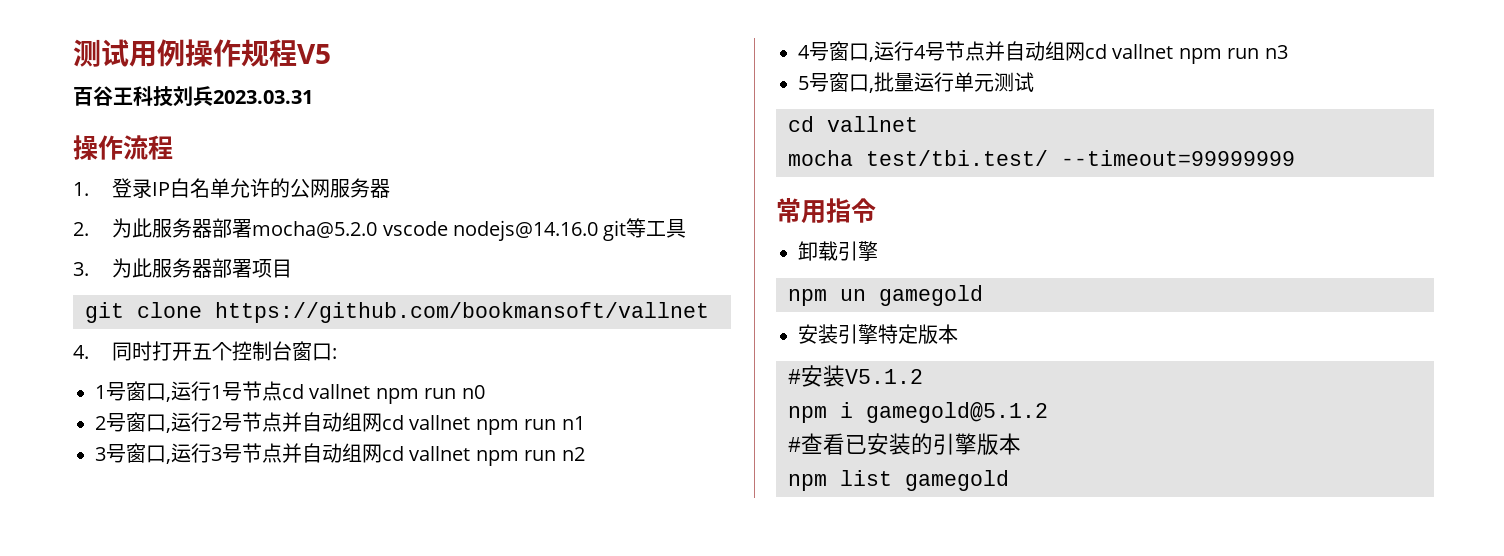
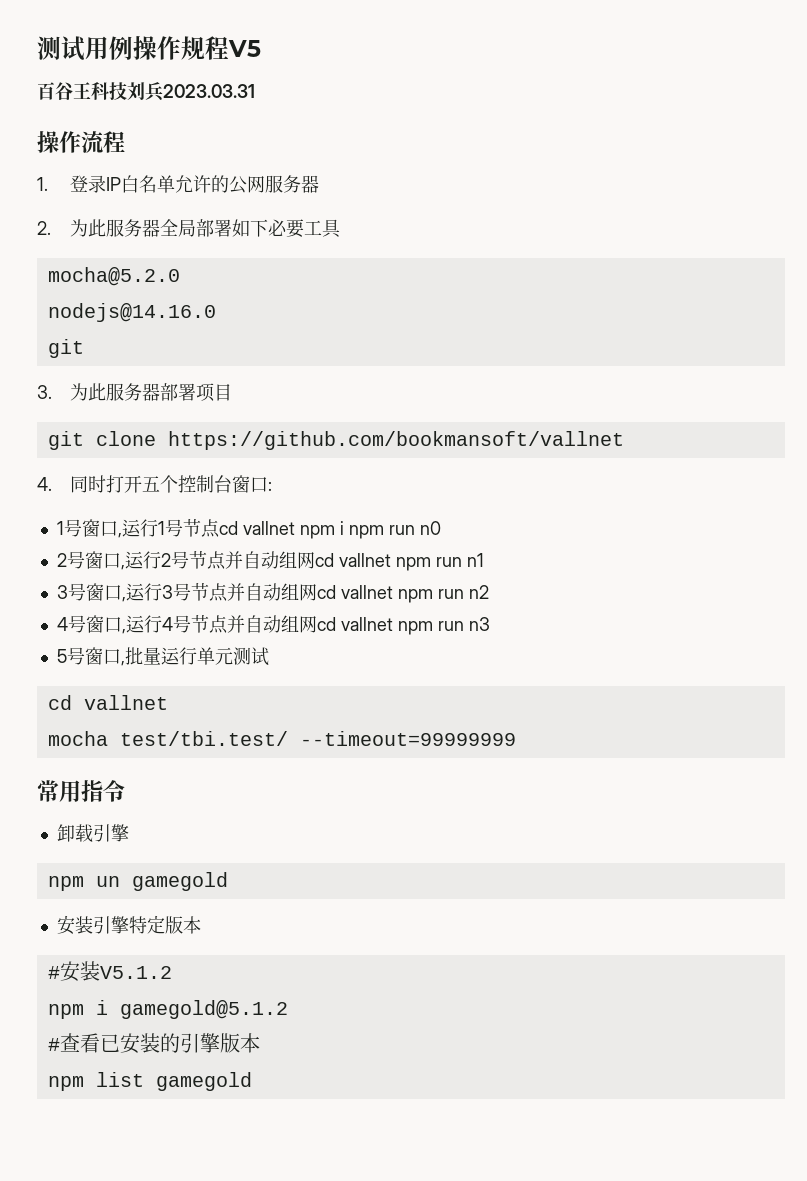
[212,218,687,241] 部署mocha@5.2.0 vscode nodejs@14.16.0 git等工具 -> [159,219,341,238] [47,267,180,286] [47,303,216,322] [47,339,84,358] 全局部署如下必要工具 // mocha@5.2.0 // nodejs@14.16.0 // git
(419, 396) none -> [339,521,384,539] i npm

